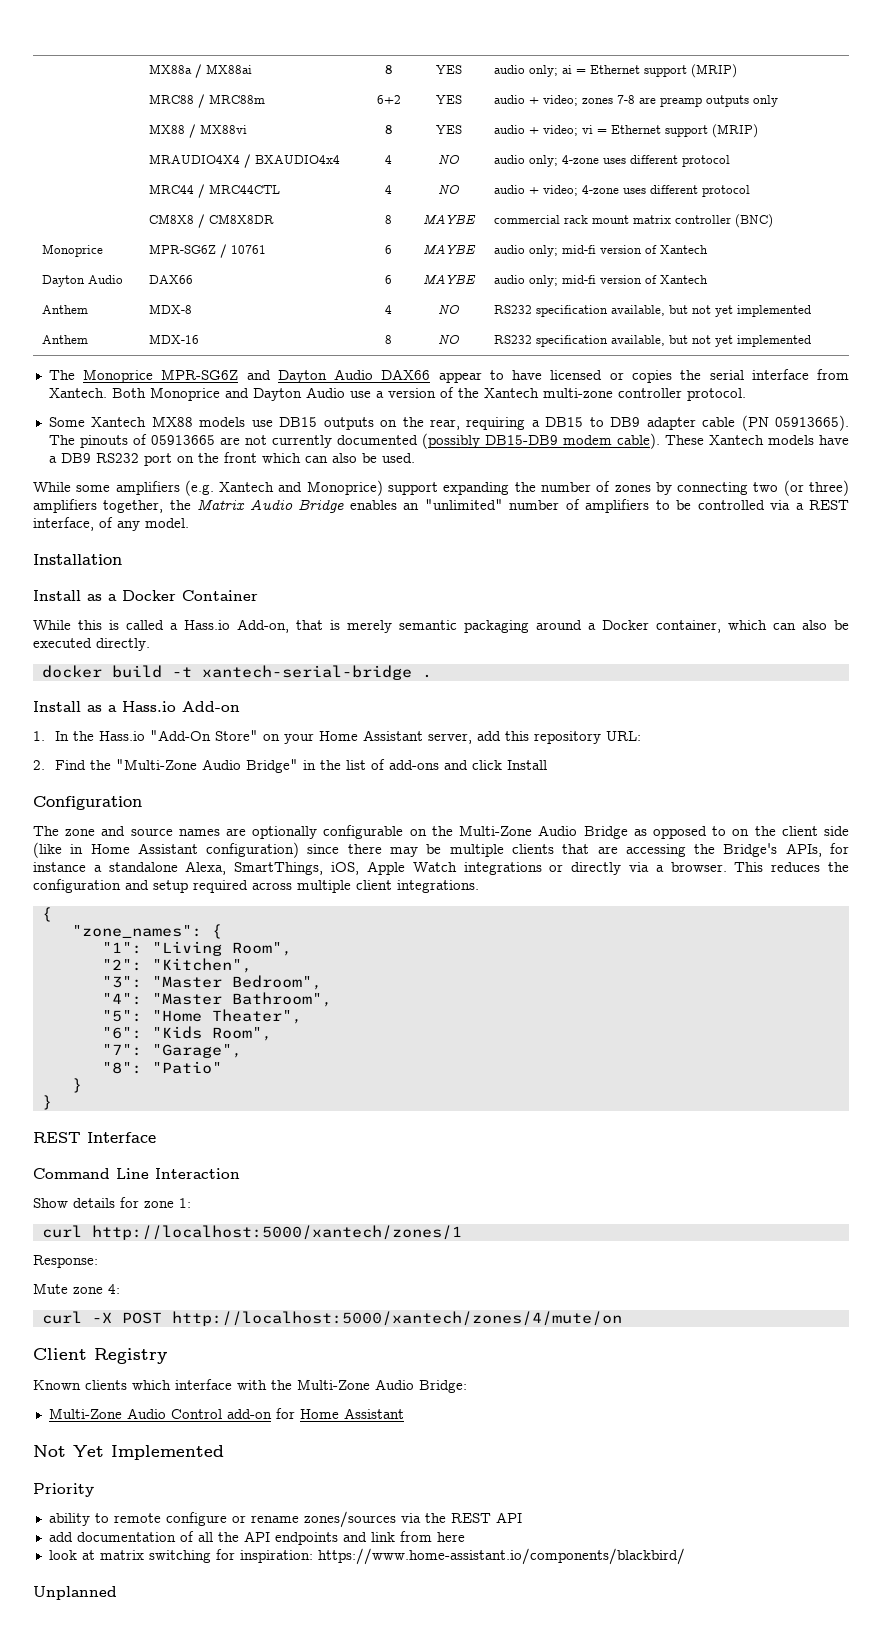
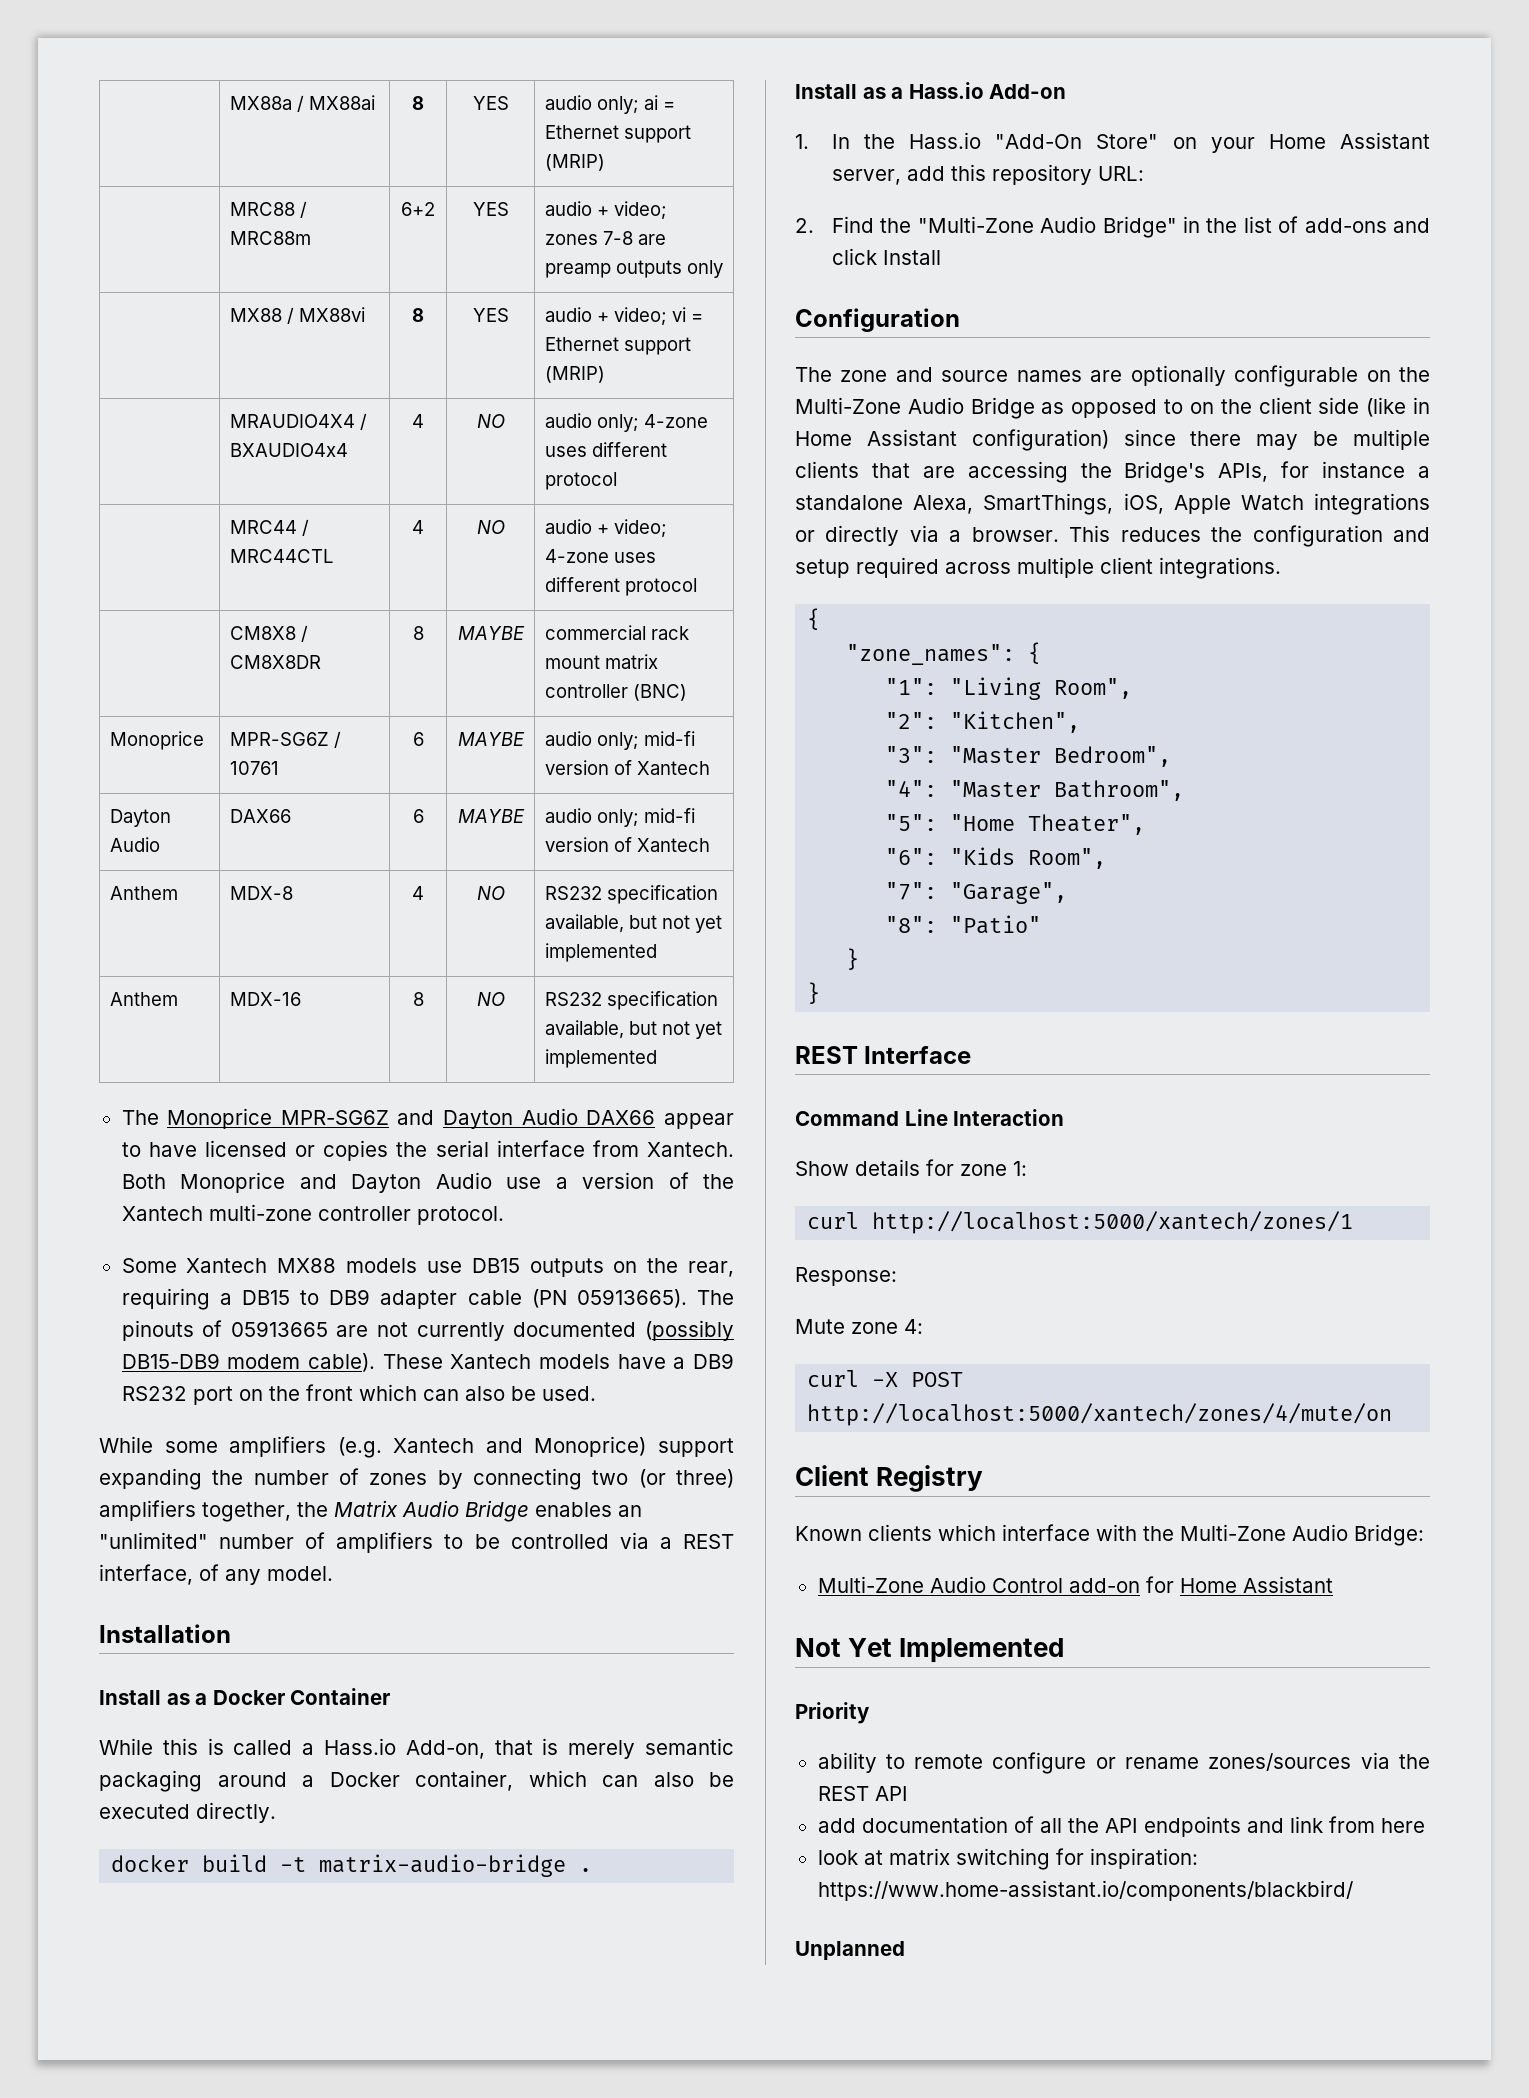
[201,665,412,680] xantech-serial-bridge -> [319,1854,567,1877] matrix-audio-bridge

